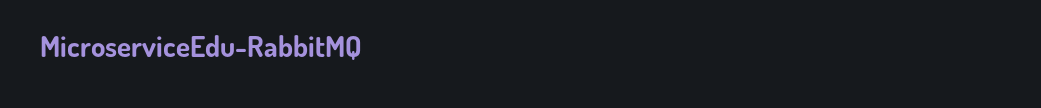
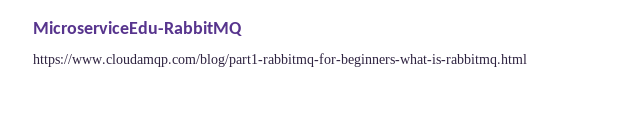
(362, 47) none -> [33,53,527,67] // https://www.cloudamqp.com/blog/part1-rabbitmq-for-beginners-what-is-rabbitmq.html

